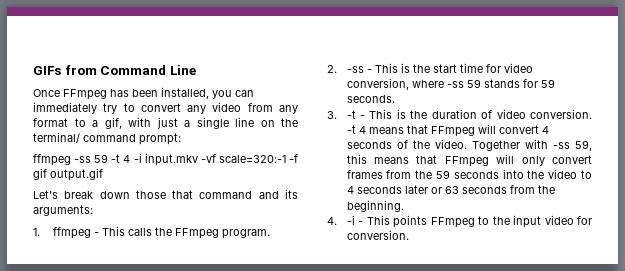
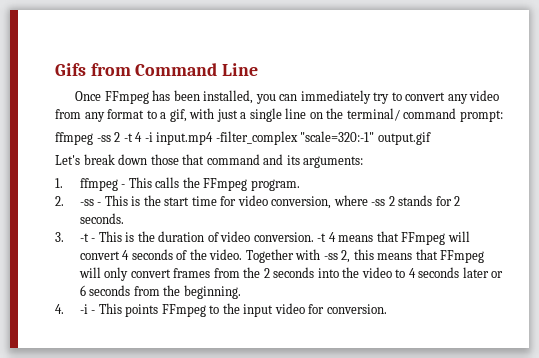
[33,66,61,75] GIFs -> [55,63,86,76] Gifs
[94,154,109,163] 59 -> [114,132,121,142] 2
[144,153,298,166] [33,168,47,180] input.mkv -vf scale=320:-1 -f gif -> [156,131,375,145] input.mp4 -filter_complex "scale=320:-1"
[466,79,481,88] 59 -> [388,196,395,206] 2
[540,79,555,88] 59 -> [454,196,461,206] 2
[575,140,592,151] 59, -> [341,250,351,263] 2,
[435,170,450,179] 59 -> [263,268,270,278] 2
[444,186,459,194] 63 -> [79,285,86,296] 6

